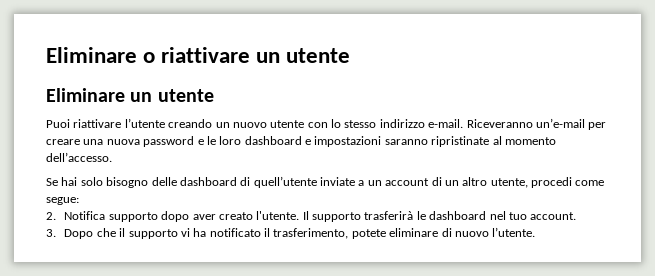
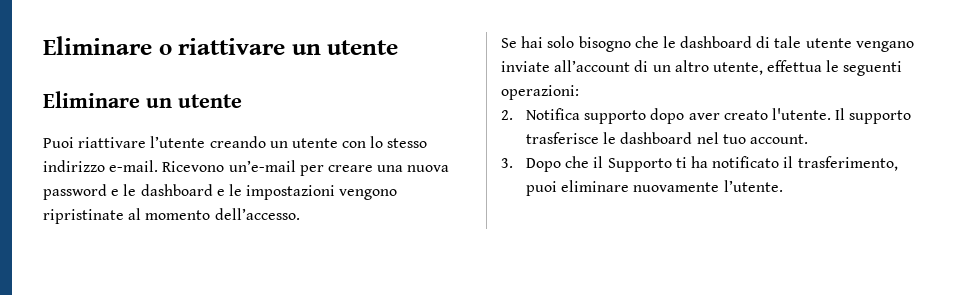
[232,122,267,128] nuovo -> (288, 144) none
[466,119,533,128] Riceveranno -> [162,161,225,172] Ricevono
[219,136,242,145] loro -> (137, 190) none
[314,136,428,147] impostazioni saranno -> [228,184,398,200] le impostazioni vengono
[151,176,605,188] [46,197,79,205] delle dashboard di quell’utente inviate a un account di un altro utente, procedi come segue: -> [634,36,914,52] [501,60,903,76] [501,85,579,100] che le dashboard di tale utente vengano inviate all’account di un altro utente, effettua le seguenti operazioni:
[364,211,414,220] trasferirà -> [526,132,600,144] trasferisce
[128,228,190,239] supporto vi -> [607,157,687,172] Supporto ti
[351,228,489,239] potete eliminare di nuovo -> [526,180,720,196] puoi eliminare nuovamente

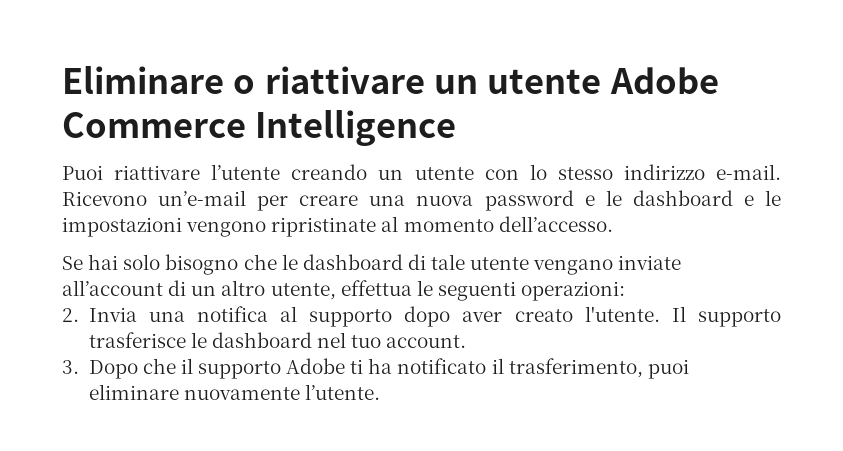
[43,91,242,108] // Eliminare un utente -> [609,67,719,94] [62,110,457,146] Adobe Commerce Intelligence
[526,108,581,120] Notifica -> [88,306,297,322] Invia una notifica al
[607,158,672,172] Supporto -> [197,358,346,379] supporto Adobe

